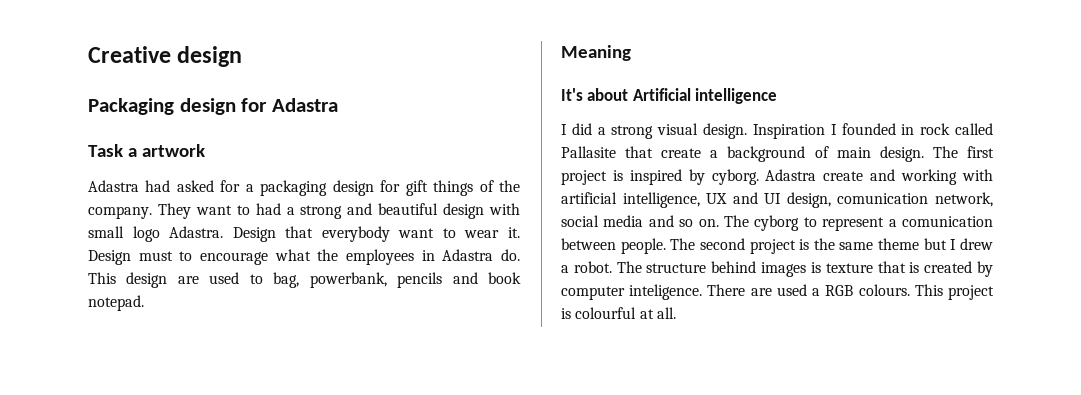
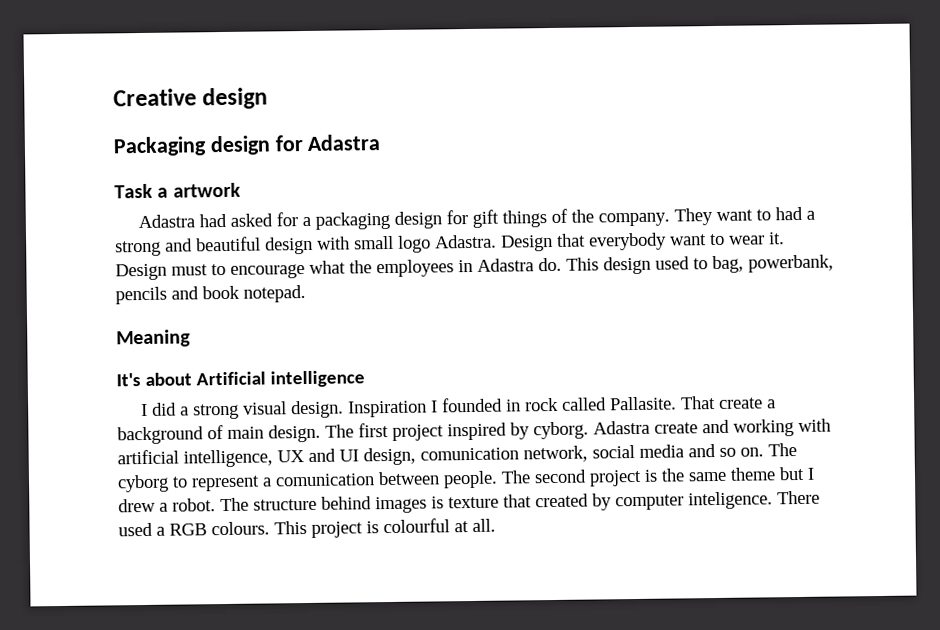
[177,276,199,284] are -> (651, 265) none
[561,146,654,158] Pallasite that -> [610,396,717,411] Pallasite. That
[612,170,623,181] is -> (444, 432) none
[909,262,920,273] is -> (532, 501) none
[750,288,772,296] are -> (820, 497) none

